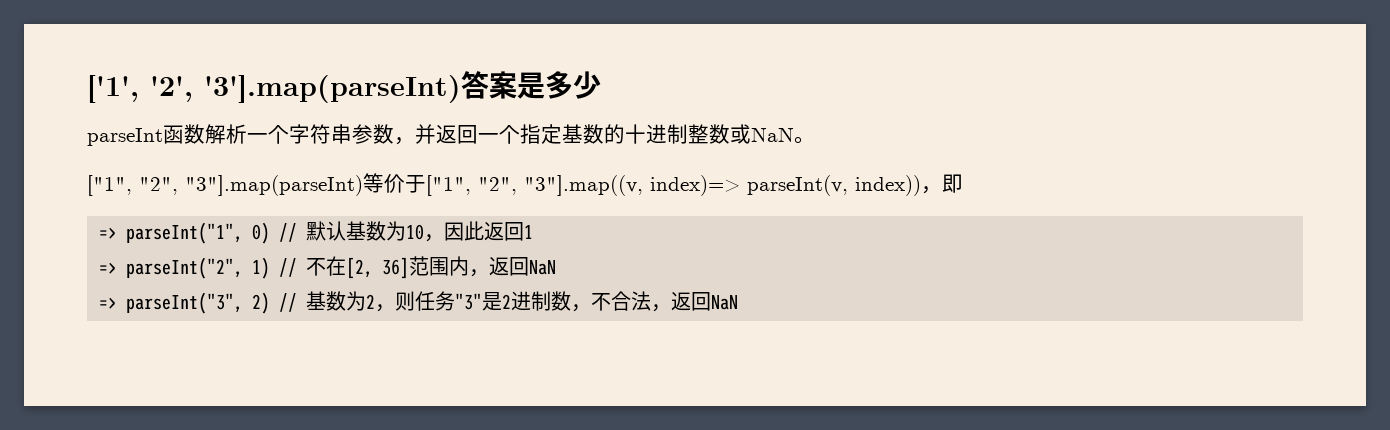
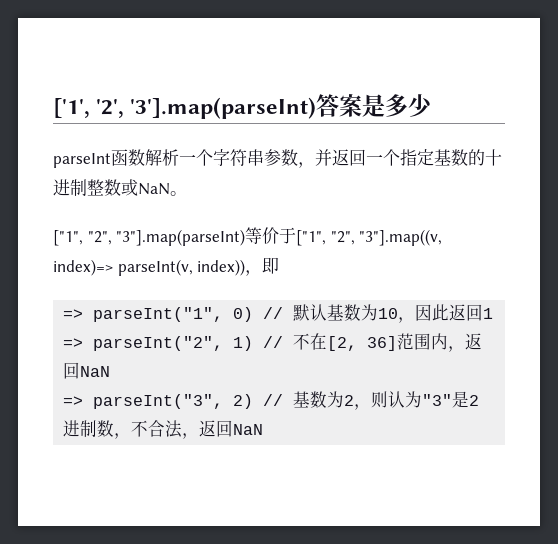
[415,291,456,311] 任务 -> [388,391,423,408] 认为

